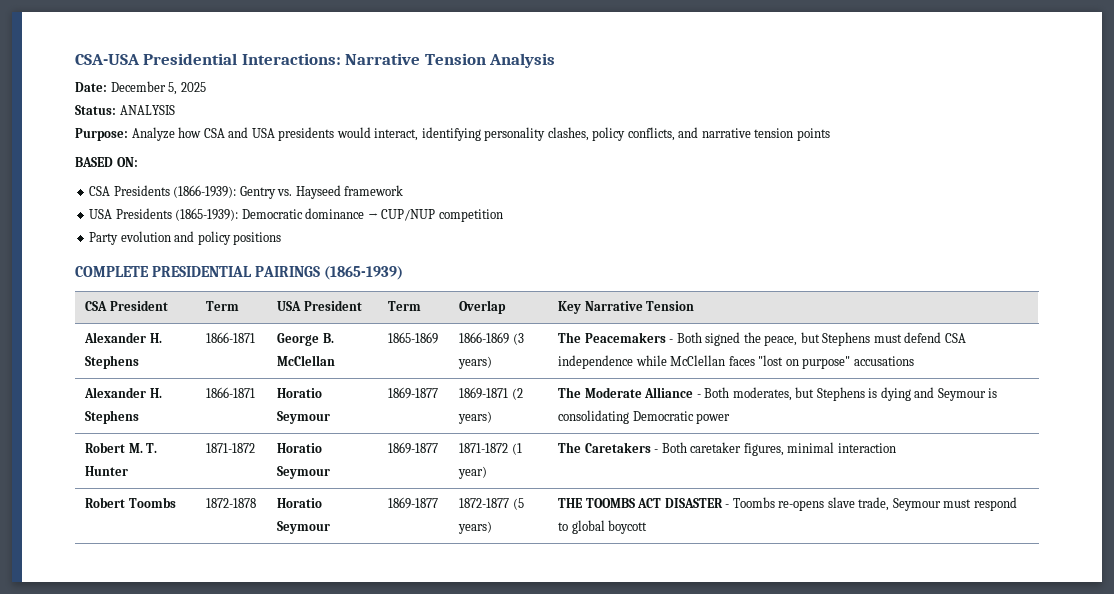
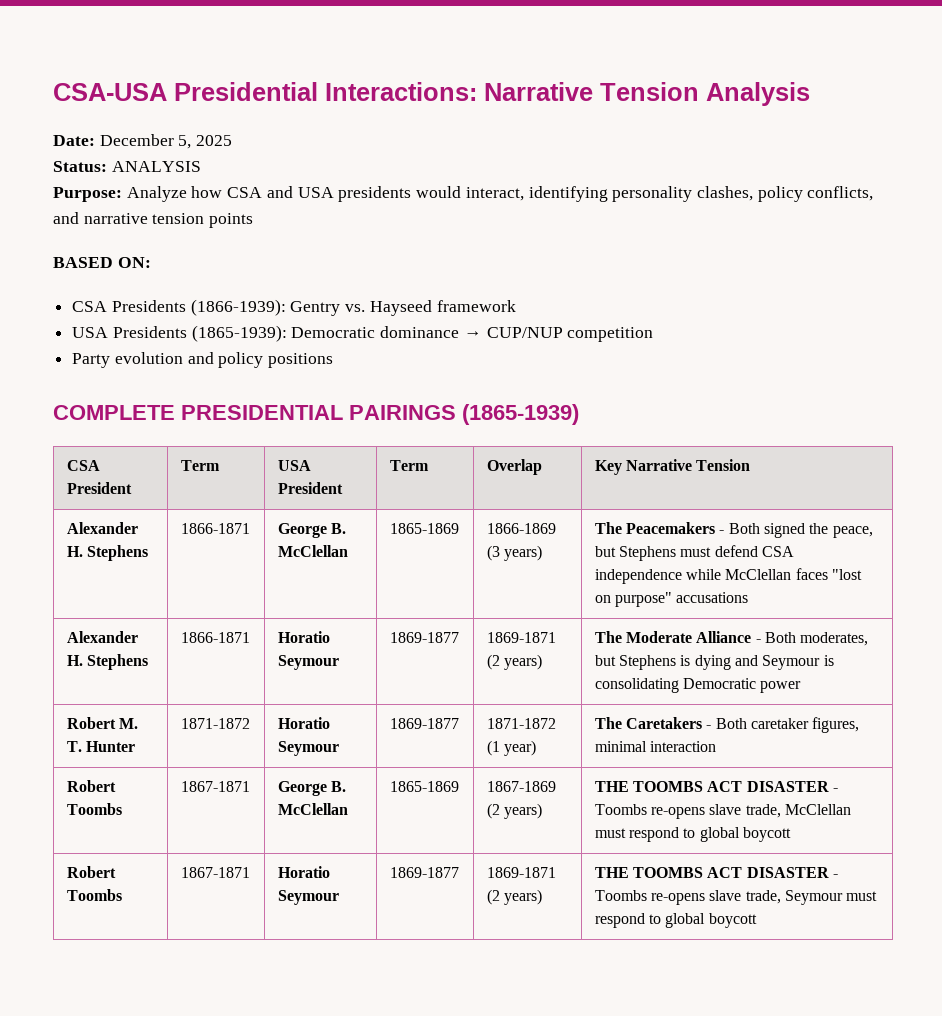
[206,498,257,508] [277,498,323,508] [277,521,331,534] [388,497,439,509] [459,498,524,510] 1872-1878 | Horatio Seymour | 1869-1877 | 1872-1877 (5 -> [180,781,250,792] [277,781,347,796] [277,803,348,815] [389,781,459,792] [486,781,556,792] [486,803,543,819] [594,781,839,792] [594,804,852,819] [594,827,792,842] [66,866,116,878] [66,889,122,901] [180,867,250,878] [277,866,330,878] [277,890,339,905] [389,867,459,878] [486,867,556,878] [486,889,500,905] 1867-1871 | George B. McClellan | 1865-1869 | 1867-1869 (2 years) | THE TOOMBS ACT DISASTER - Toombs re-opens slave trade, McClellan must respond to global boycott // Robert Toombs | 1867-1871 | Horatio Seymour | 1869-1877 | 1869-1871 (2

